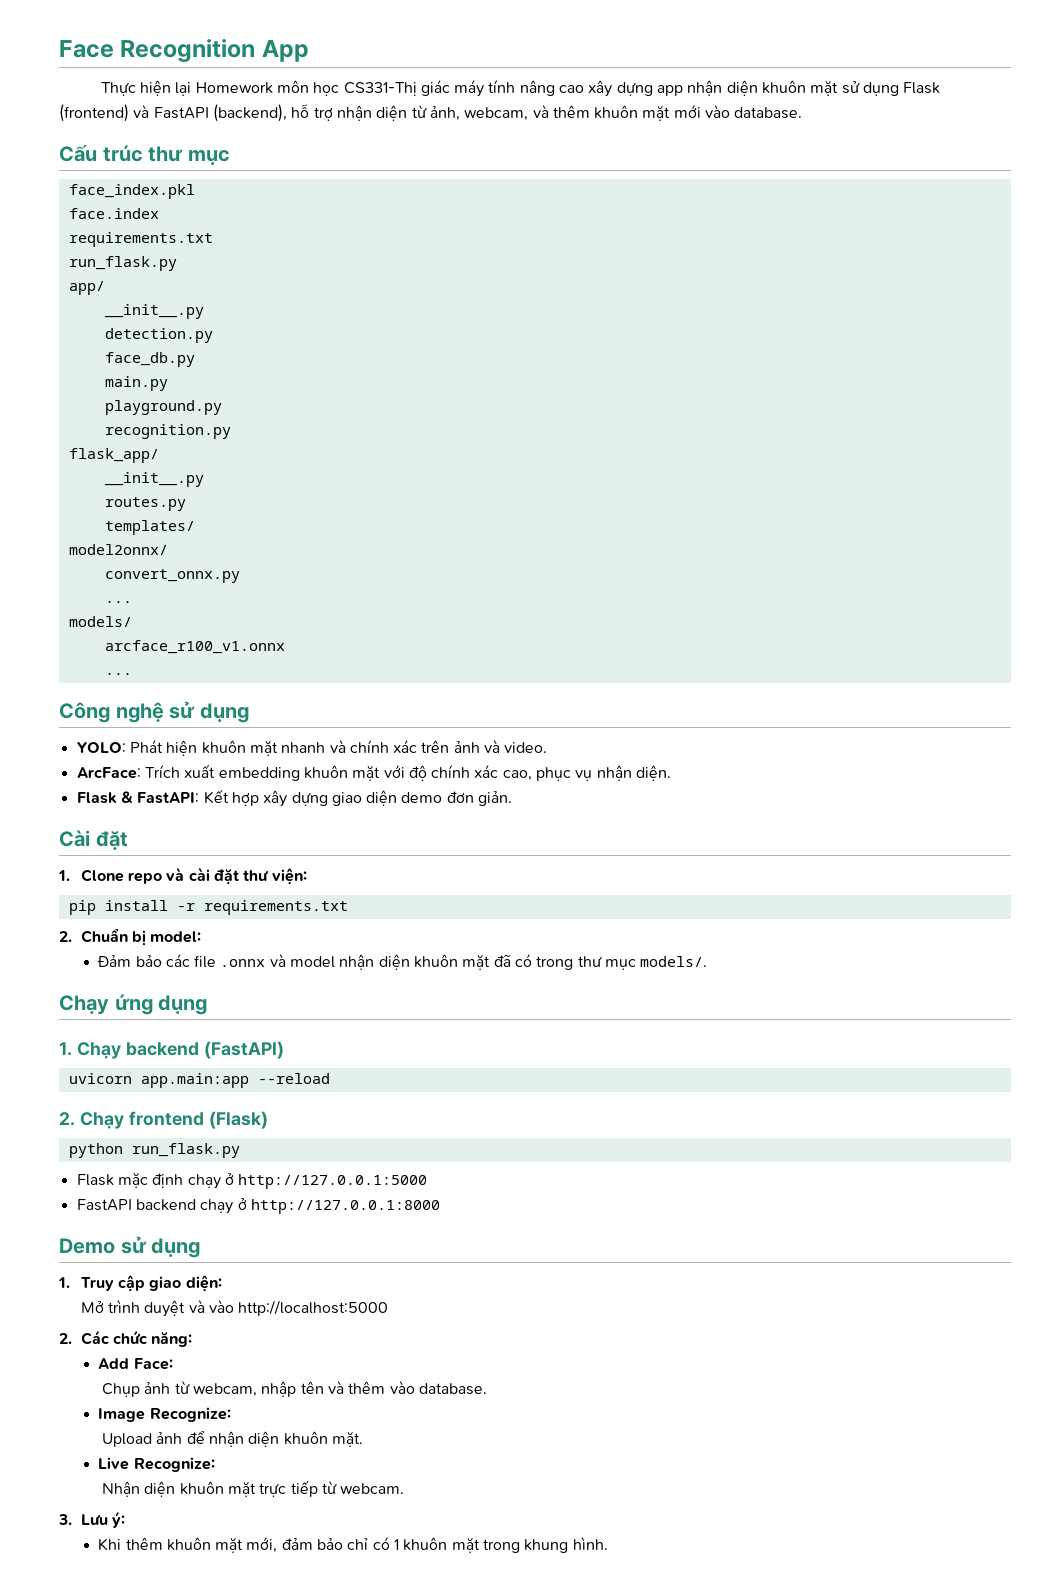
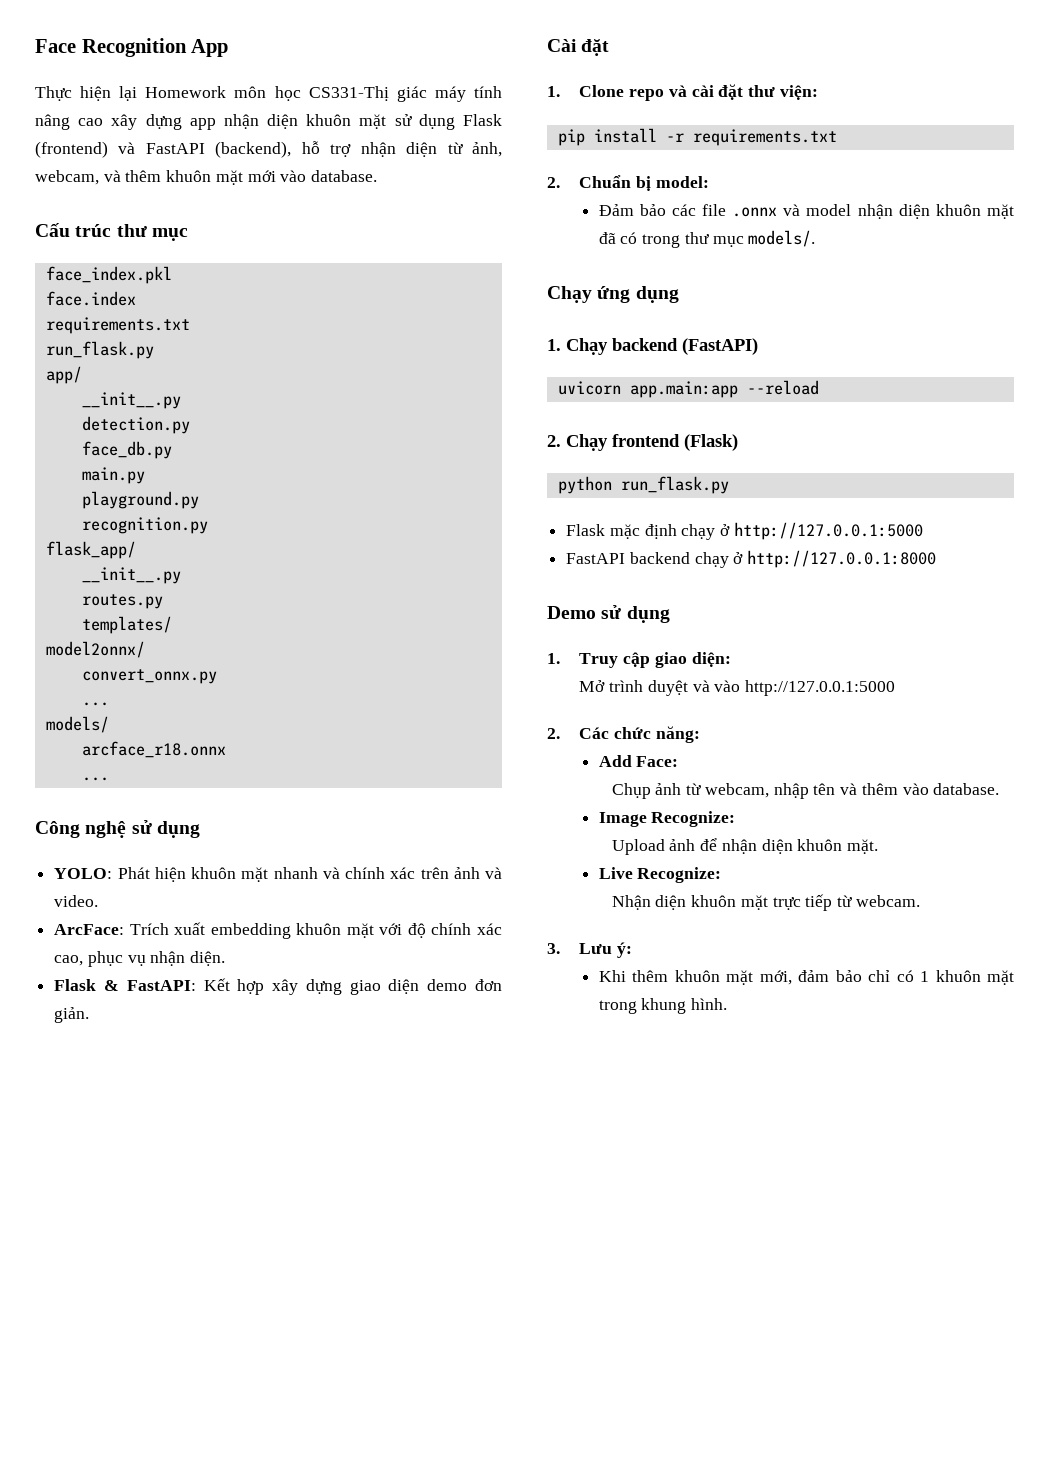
[104,640,285,654] arcface_r100_v1.onnx -> [81,741,226,758] arcface_r18.onnx
[238,1300,389,1316] http://localhost:5000 -> [745,680,896,696] http://127.0.0.1:5000

